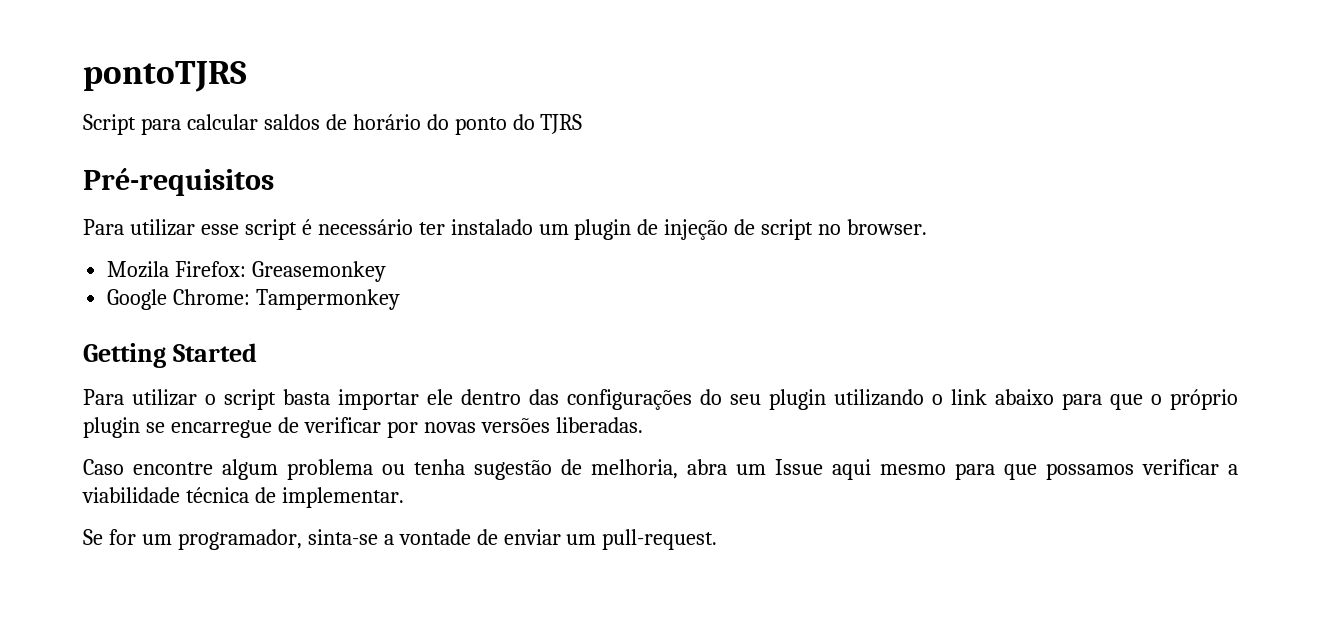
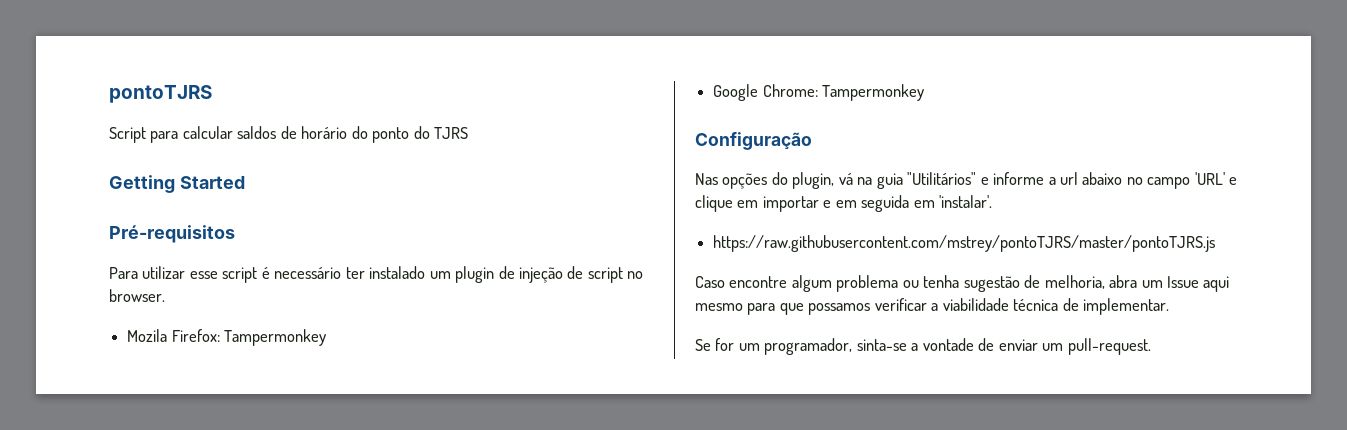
(583, 124) none -> [109,175,245,193] // Getting Started
[252,261,387,282] Greasemonkey -> [224,329,327,346] Tampermonkey
[83,343,257,368] [83,389,1238,410] [83,417,643,438] Getting Started // Para utilizar o script basta importar ele dentro das configurações do seu plugin utilizando o link abaixo para que o próprio plugin se encarregue de verificar por novas versões liberadas. -> [695,132,812,150] [695,172,1238,189] [695,195,993,212] [713,235,1216,252] Configuração // Nas opções do plugin, vá na guia "Utilitários" e informe a url abaixo no campo 'URL' e clique em importar e em seguida em 'instalar'. // https://raw.githubusercontent.com/mstrey/pontoTJRS/master/pontoTJRS.js

